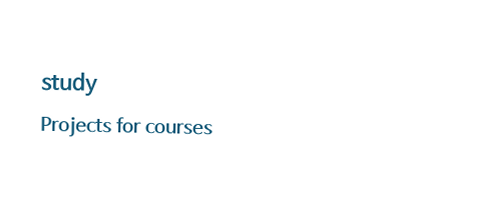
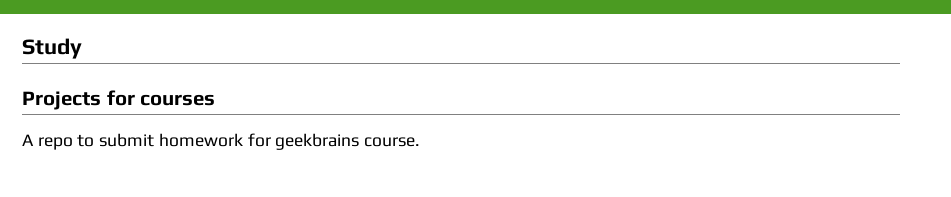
[41,71,98,97] study -> [22,38,82,59] Study
(214, 128) none -> [22,133,420,150] // A repo to submit homework for geekbrains course.

